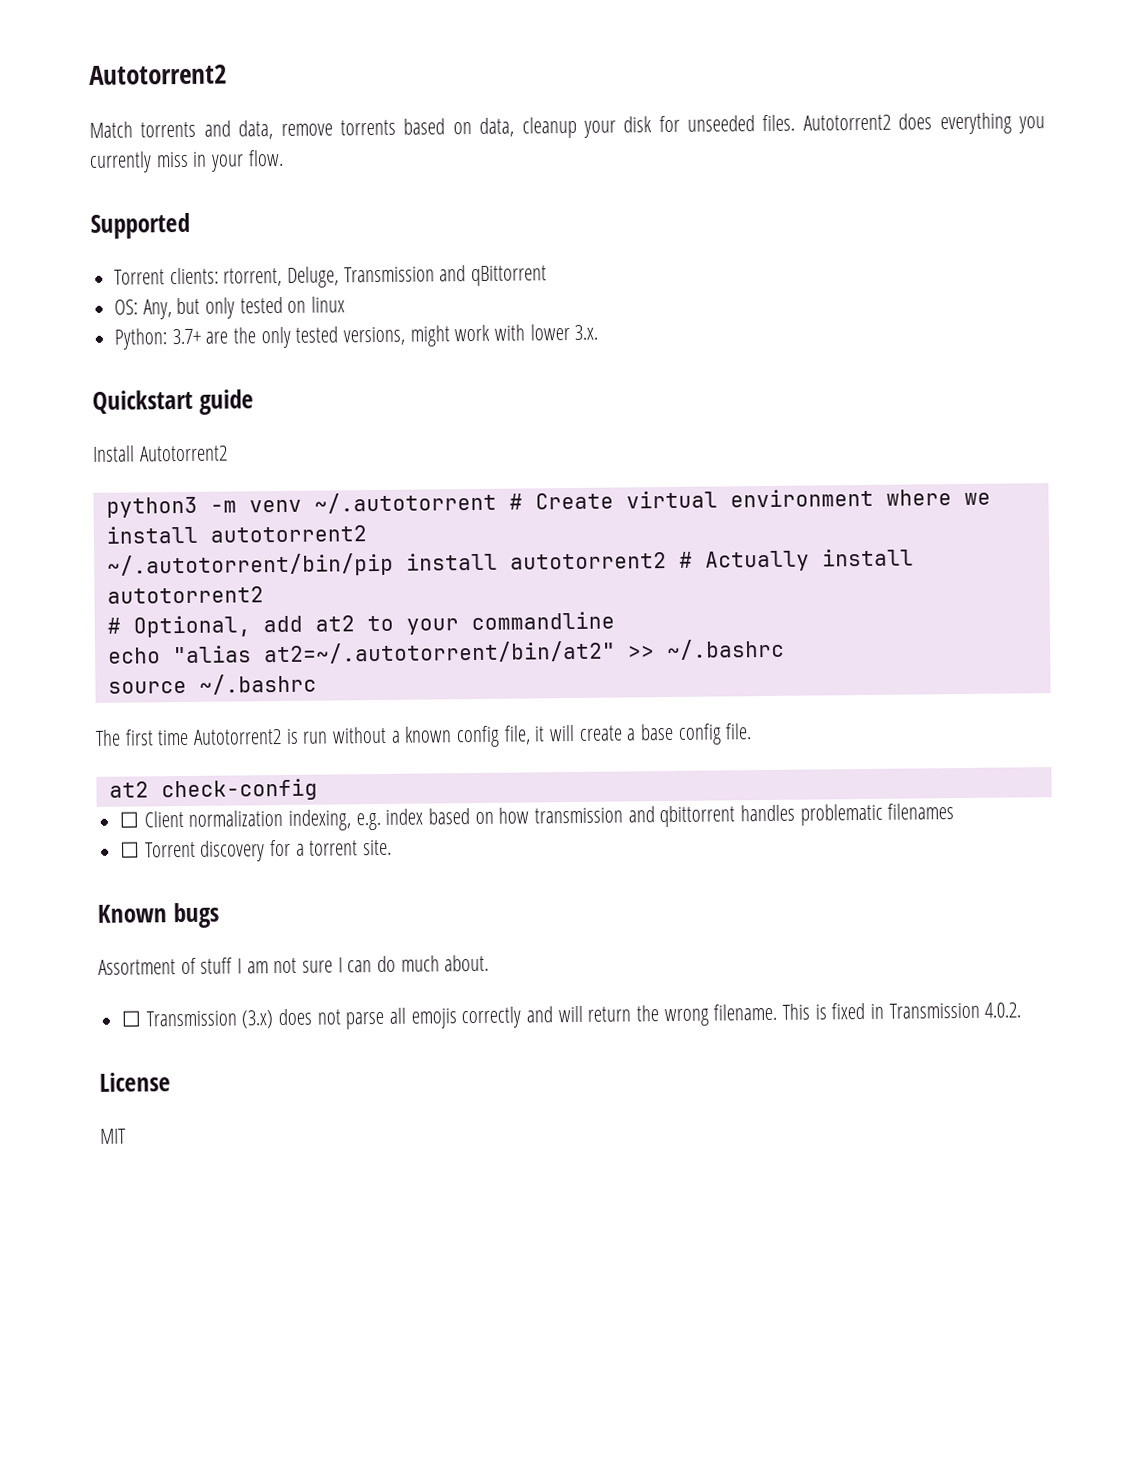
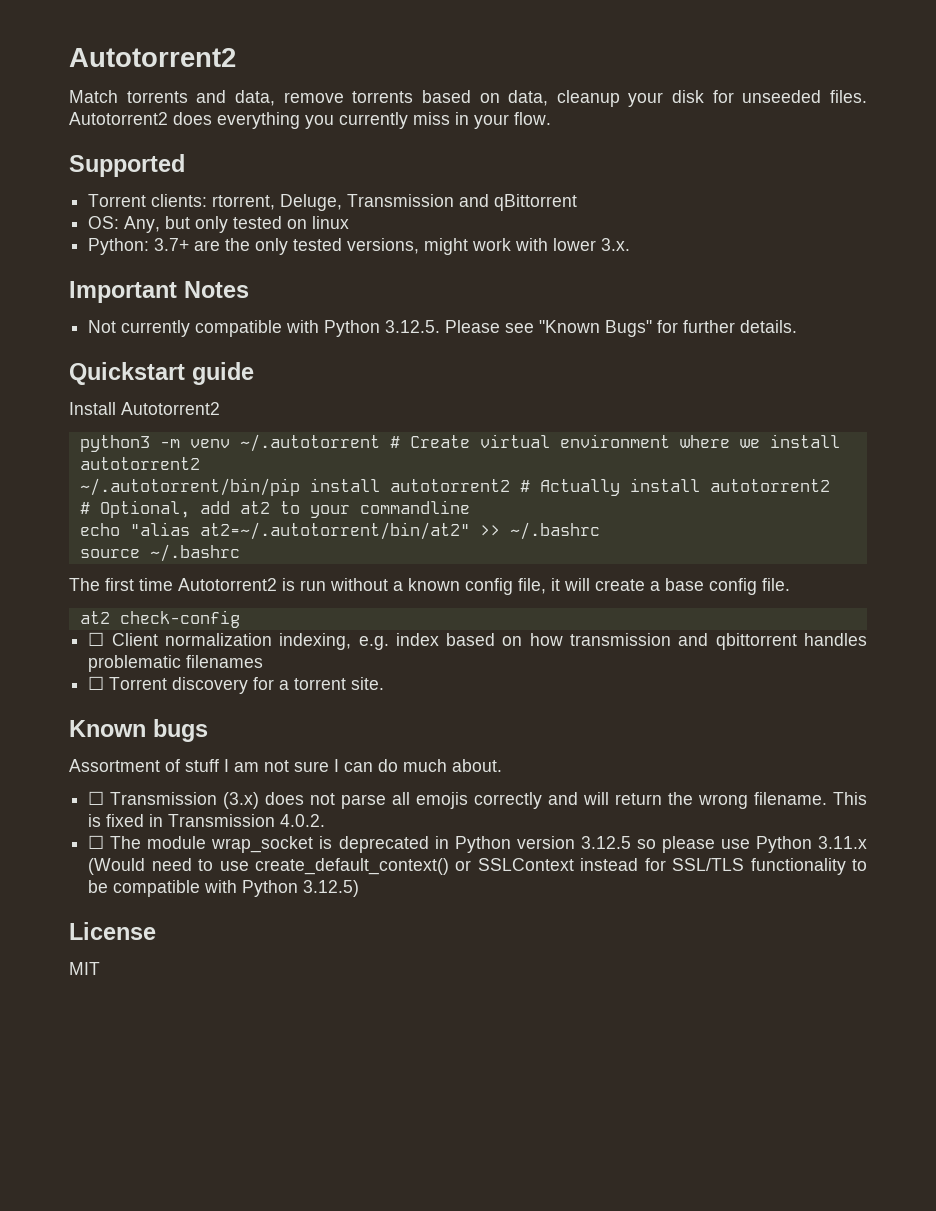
(599, 332) none -> [69,281,249,303] [88,320,798,337] // Important Notes // Not currently compatible with Python 3.12.5. Please see "Known Bugs" for further details.
(1022, 1010) none -> [88,835,868,853] [88,858,867,875] [88,880,360,897] // ☐ The module wrap_socket is deprecated in Python version 3.12.5 so please use Python 3.11.x (Would need to use create_default_context() or SSLContext instead for SSL/TLS functionality to be compatible with Python 3.12.5)

